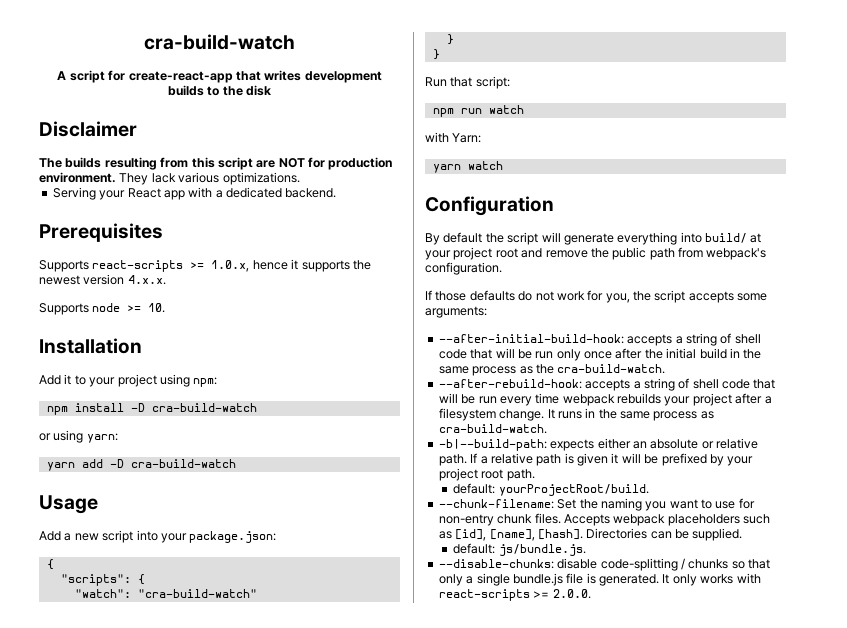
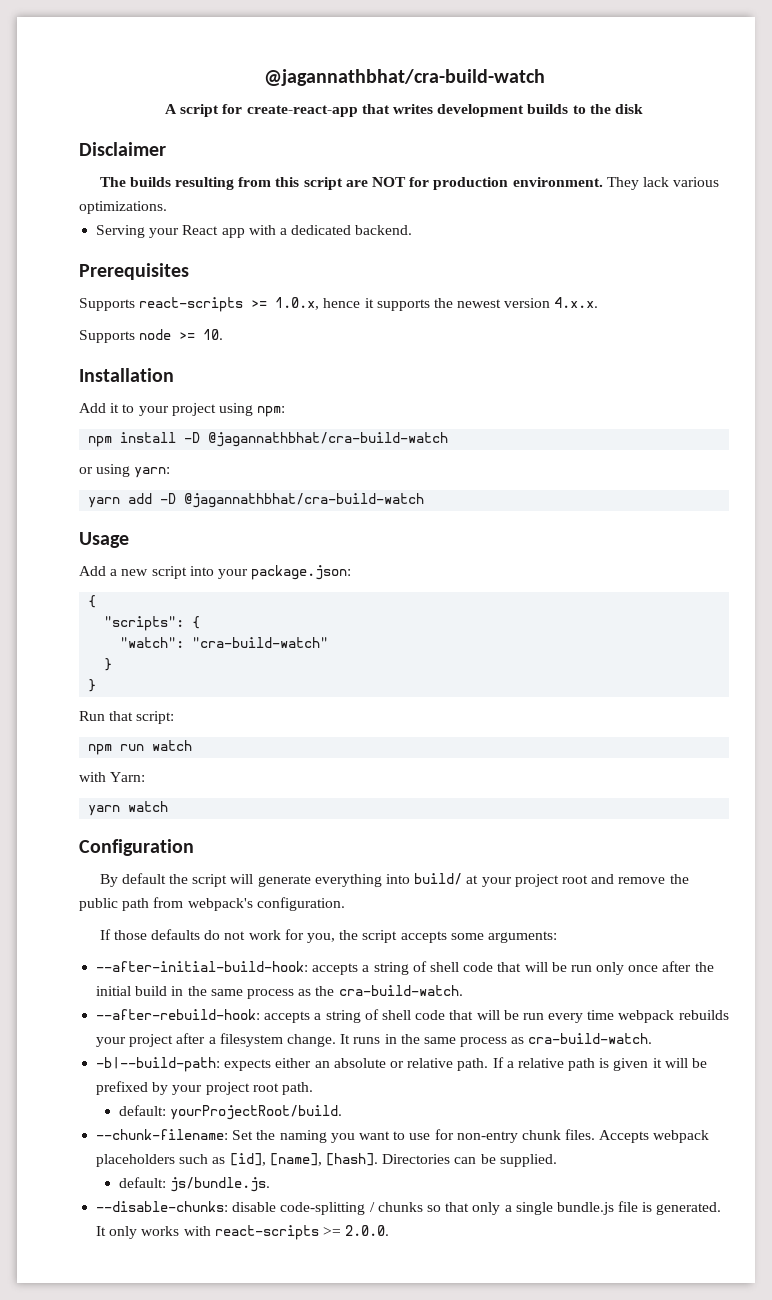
[144,34,295,50] cra-build-watch -> [263,69,545,86] @jagannathbhat/cra-build-watch
[151,403,257,412] cra-build-watch -> [208,432,449,447] @jagannathbhat/cra-build-watch
[130,459,236,468] cra-build-watch -> [184,493,425,508] @jagannathbhat/cra-build-watch

